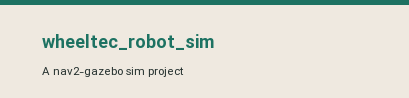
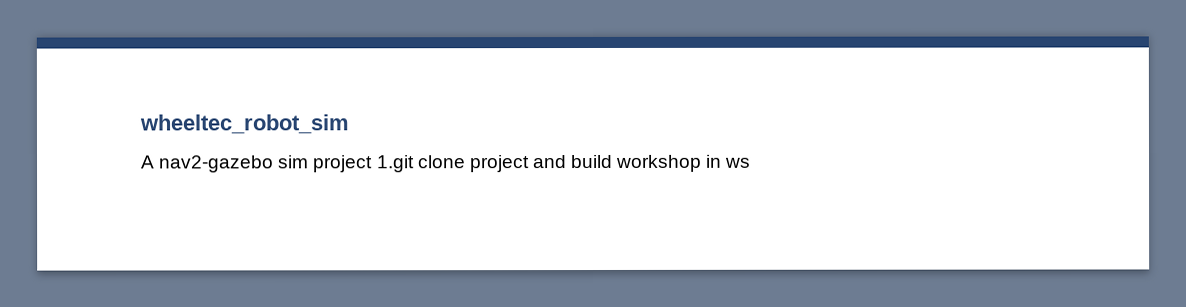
(185, 72) none -> [376,154,752,173] 1.git clone project and build workshop in ws

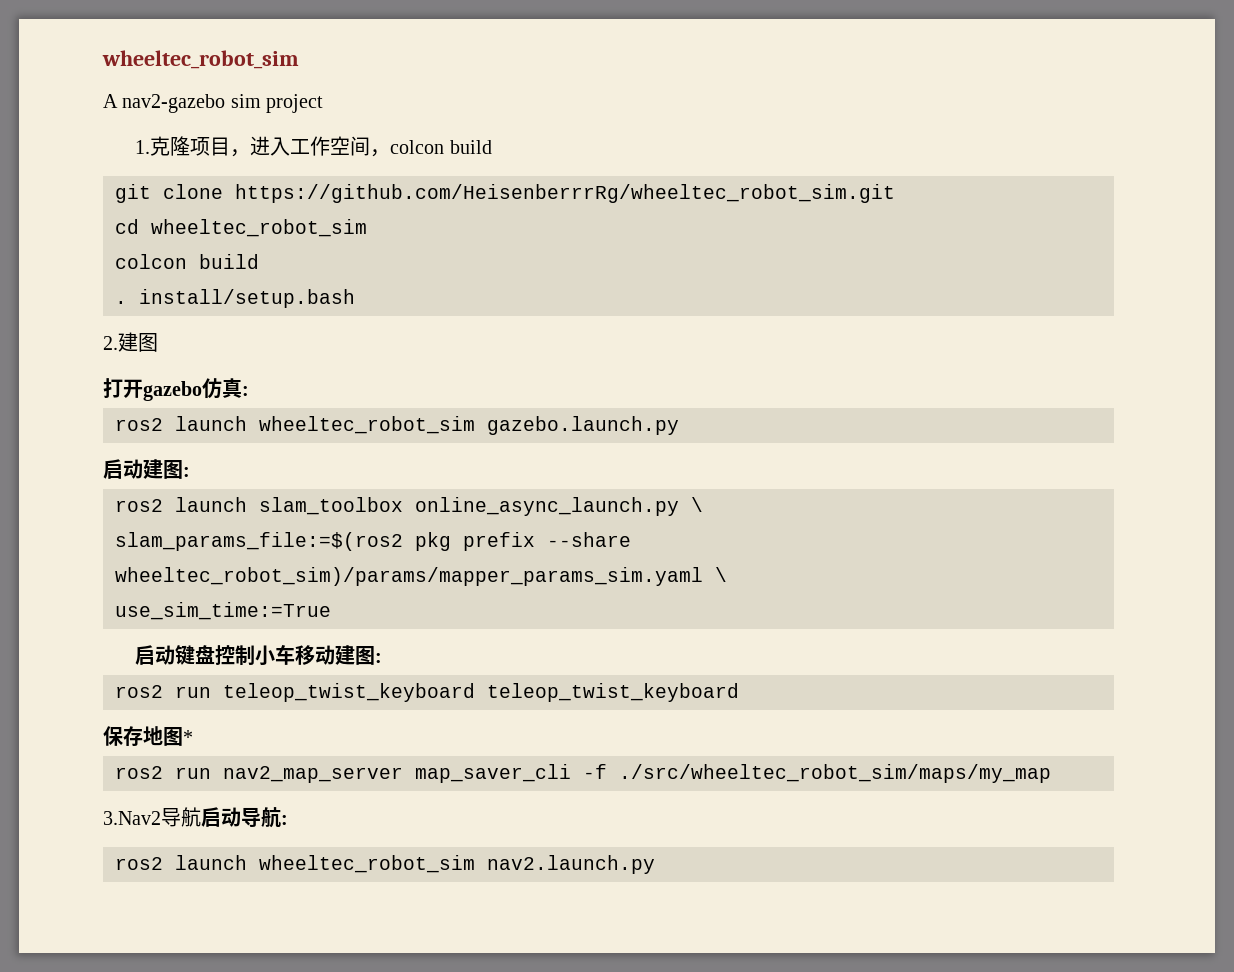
[376,154,752,173] 1.git clone project and build workshop in ws -> [135,136,492,157] [115,184,895,203] [115,219,367,237] [115,254,259,269] [115,289,355,308] [103,332,158,352] [103,378,249,401] [115,416,679,435] [103,459,190,479] [115,497,703,516] [115,532,631,551] [115,567,727,586] [115,602,331,620] [135,644,383,666] [115,683,739,702] [103,726,193,746] [115,764,1051,783] [103,807,288,828] [115,855,655,874] // 1.克隆项目，进入工作空间，colcon build // git clone https://github.com/HeisenberrrRg/wheeltec_robot_sim.git // cd wheeltec_robot_sim // colcon build // . install/setup.bash // 2.建图 // 打开gazebo仿真: // ros2 launch wheeltec_robot_sim gazebo.launch.py // 启动建图: // ros2 launch slam_toolbox online_async_launch.py \ // slam_params_file:=$(ros2 pkg prefix --share wheeltec_robot_sim)/params/mapper_params_sim.yaml \ // use_sim_time:=True // 启动键盘控制小车移动建图: // ros2 run teleop_twist_keyboard teleop_twist_keyboard // 保存地图* // ros2 run nav2_map_server map_saver_cli -f ./src/wheeltec_robot_sim/maps/my_map // 3.Nav2导航启动导航: // ros2 launch wheeltec_robot_sim nav2.launch.py

